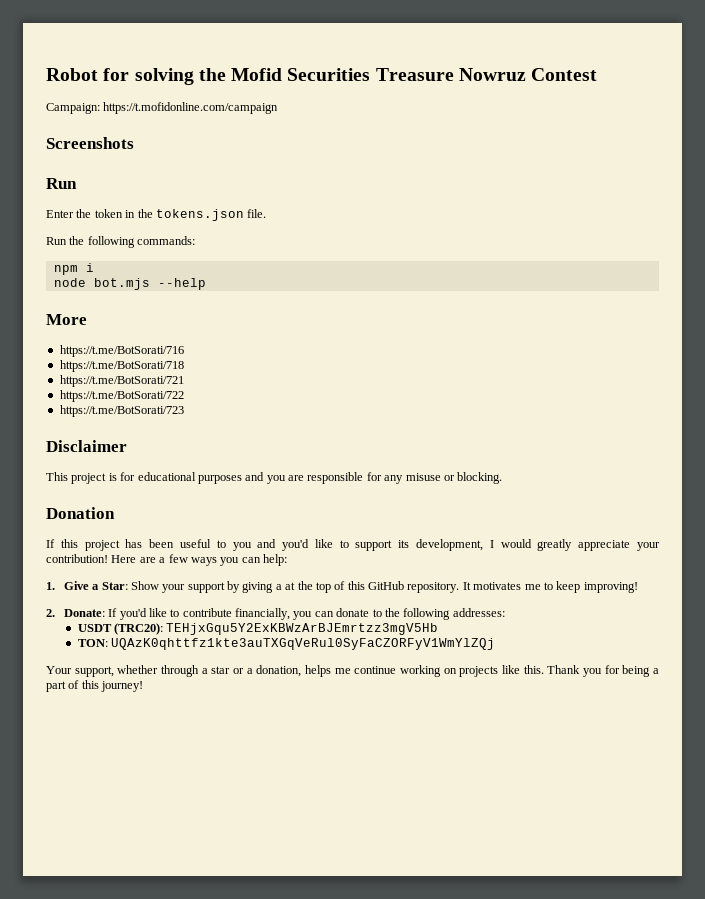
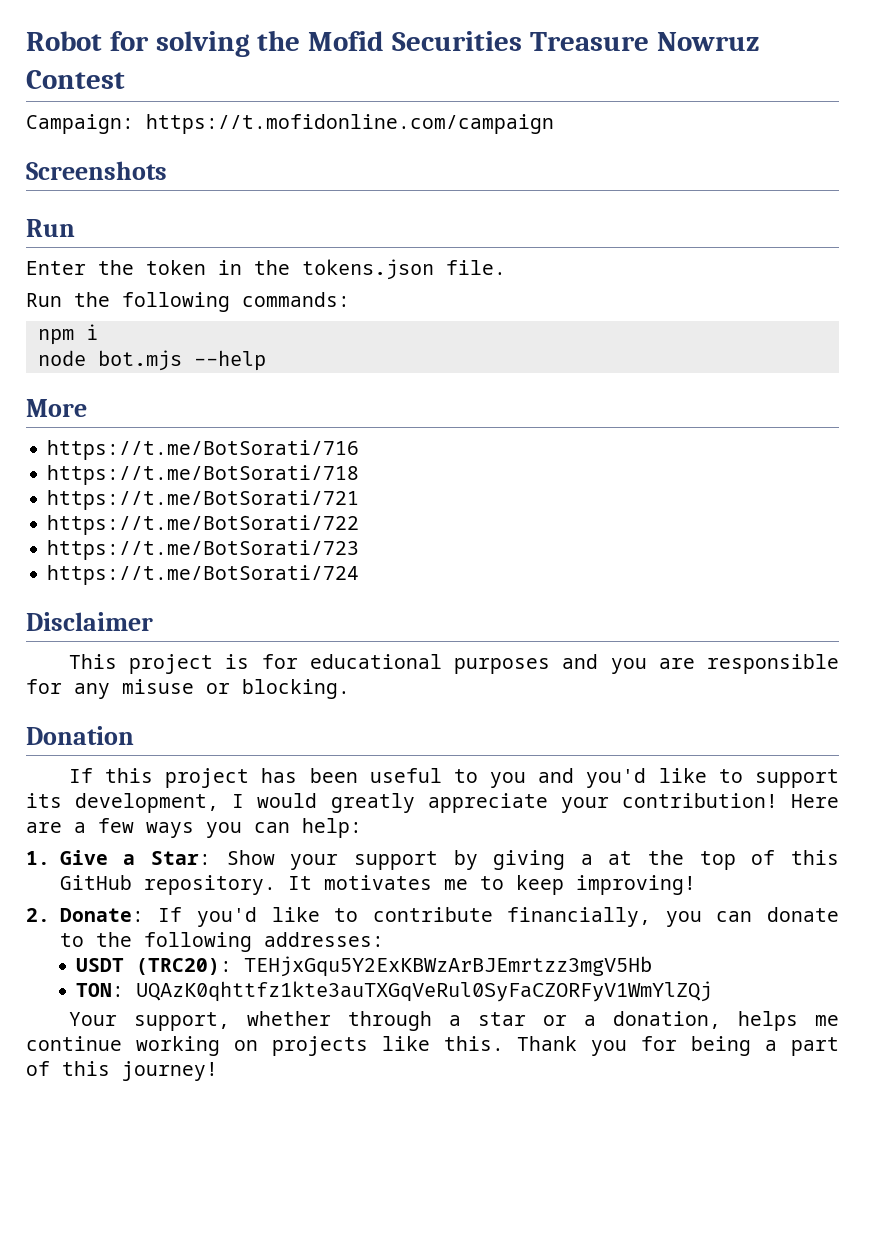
(184, 411) none -> [47,565,360,585] // https://t.me/BotSorati/724

